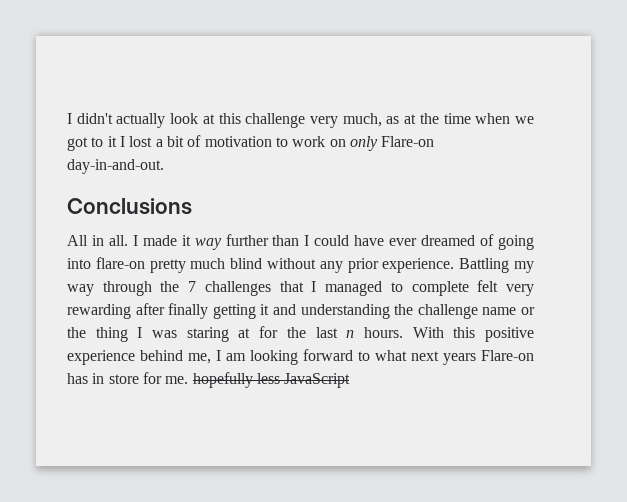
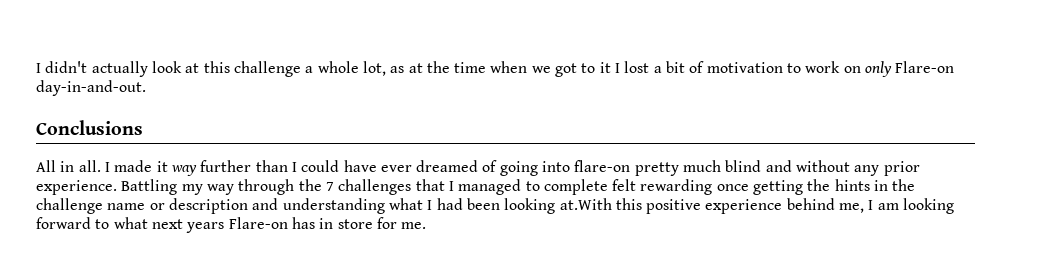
[310,113,382,128] very much, -> [305,61,386,76] a whole lot,
(263, 263) none -> [765,160,792,172] and
[506,284,534,296] [67,303,535,319] [67,326,444,342] very rewarding after finally getting it and understanding the challenge name or the thing I was staring at for the last n hours. With -> [640,179,916,195] [36,198,612,214] rewarding once getting the hints in the challenge name or description and understanding what I had been looking at.With
[192,372,351,388] hopefully less JavaScript -> (427, 225) none

